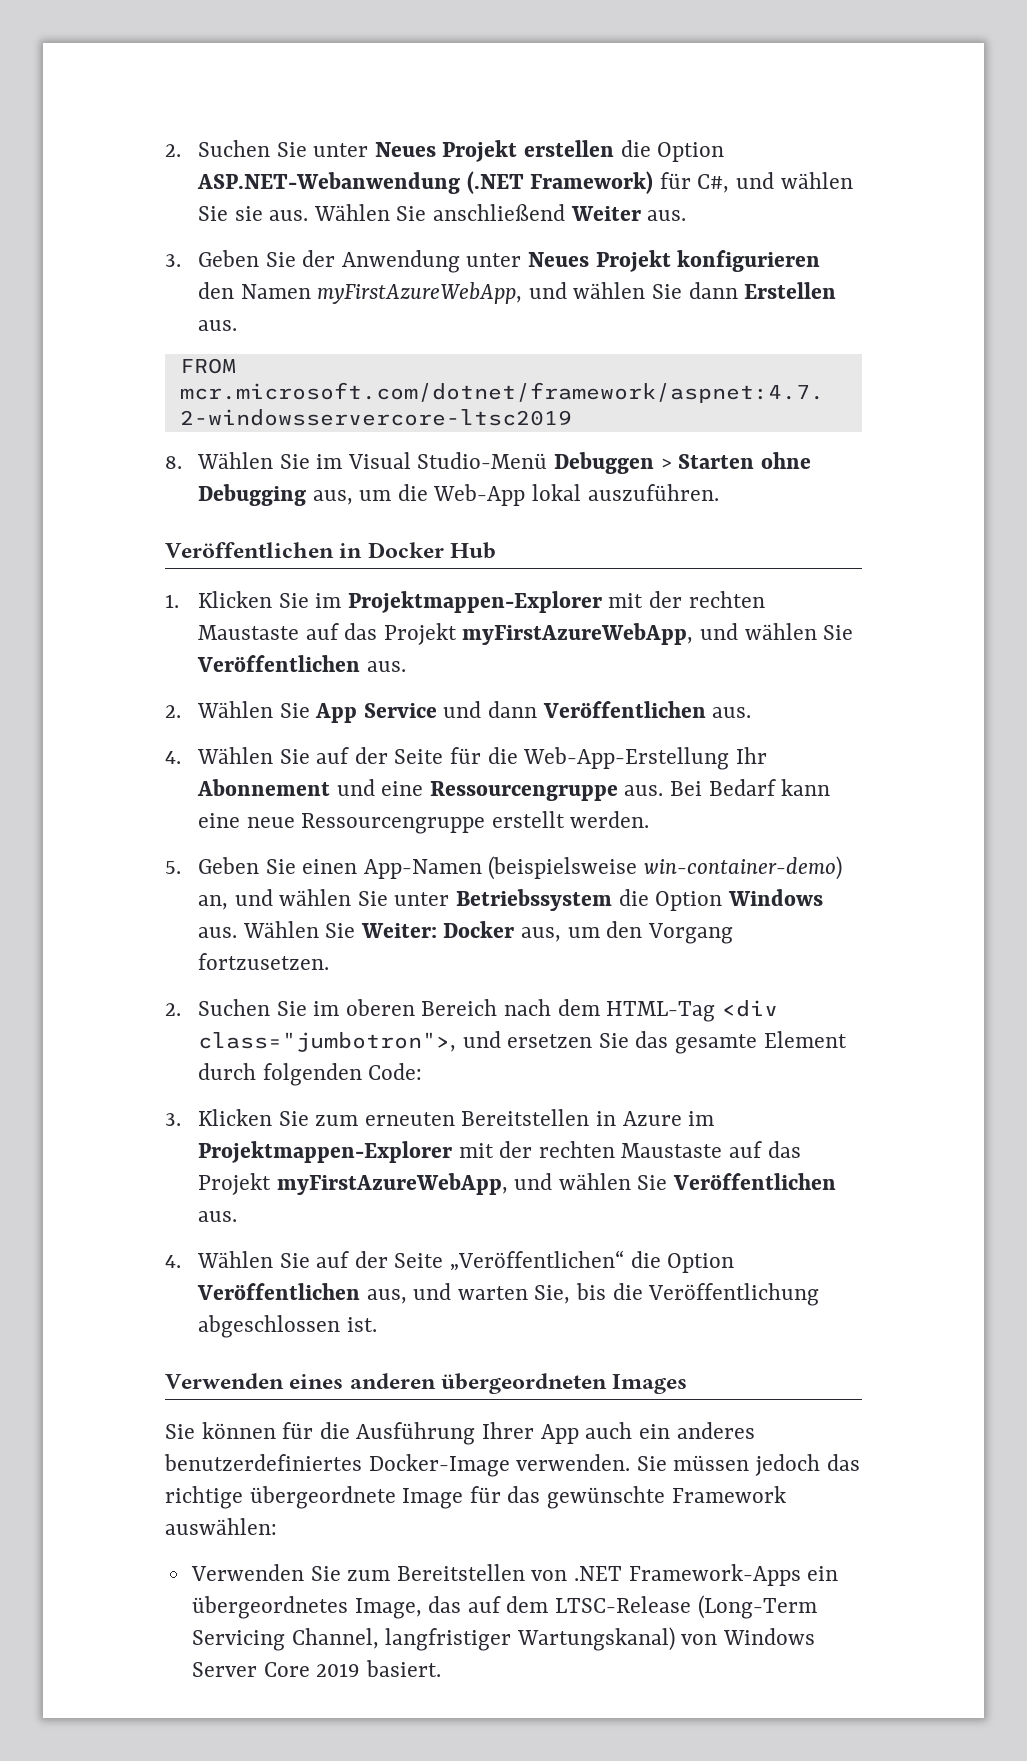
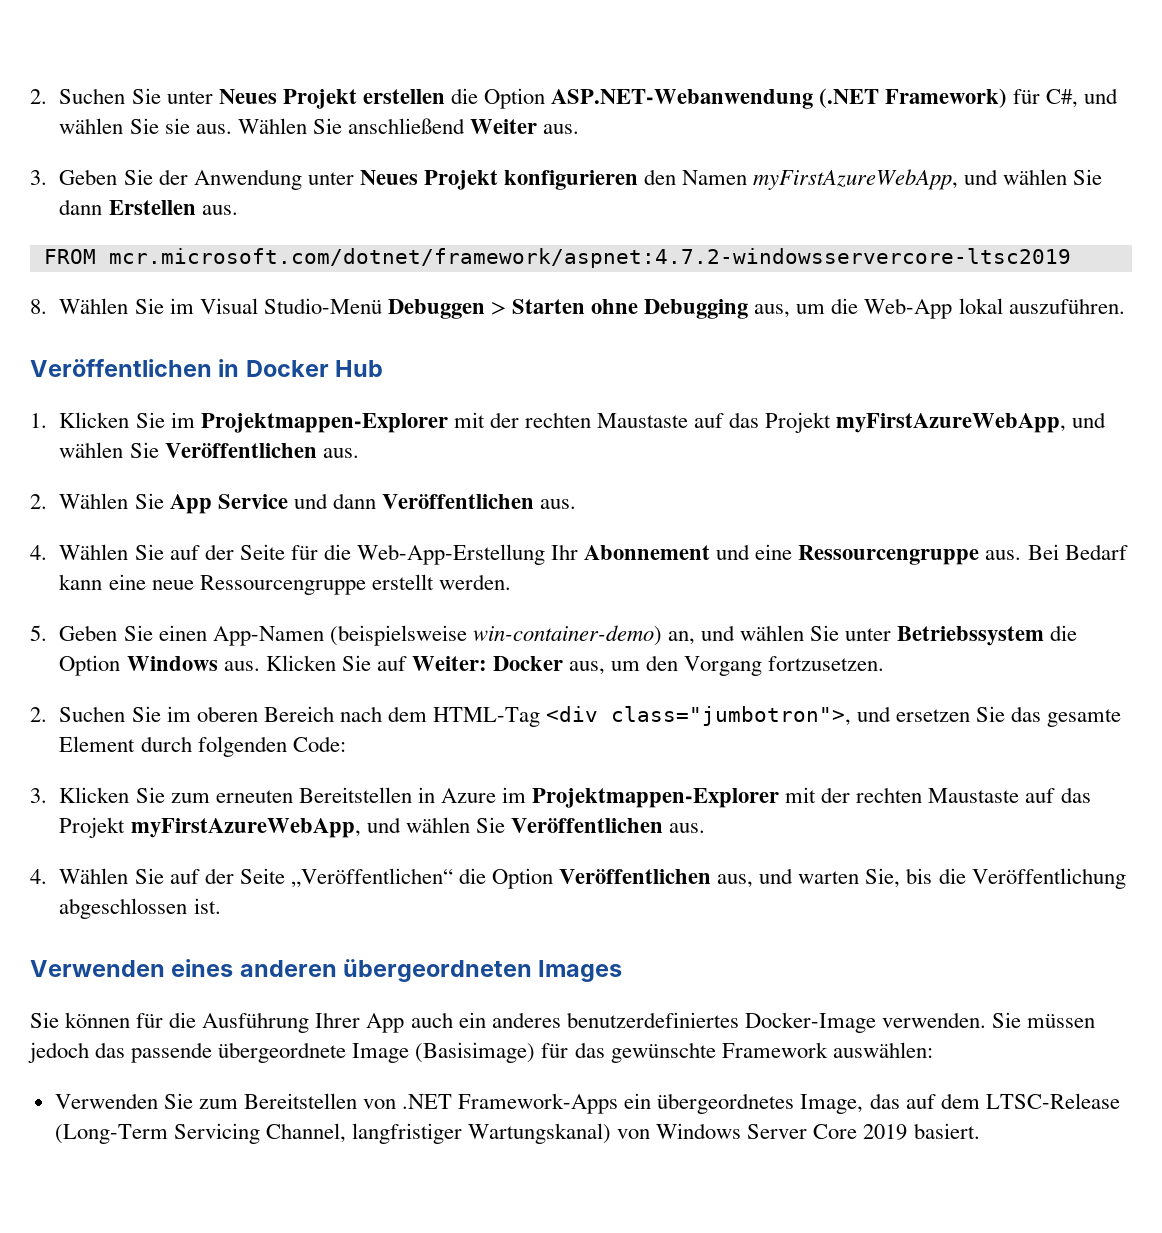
[242,921,356,938] Wählen Sie -> [265,655,407,671] Klicken Sie auf
[165,1486,243,1509] richtige -> [131,1042,213,1063] passende
(464, 1498) none -> [415,1042,536,1063] (Basisimage)

